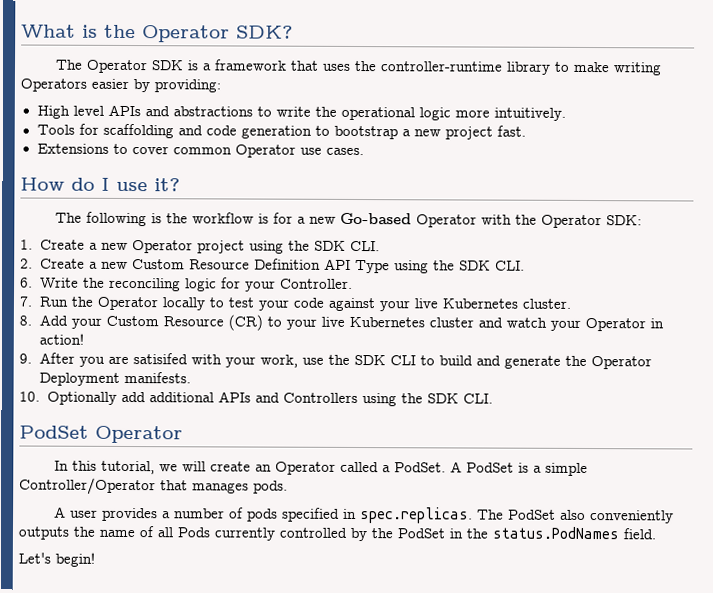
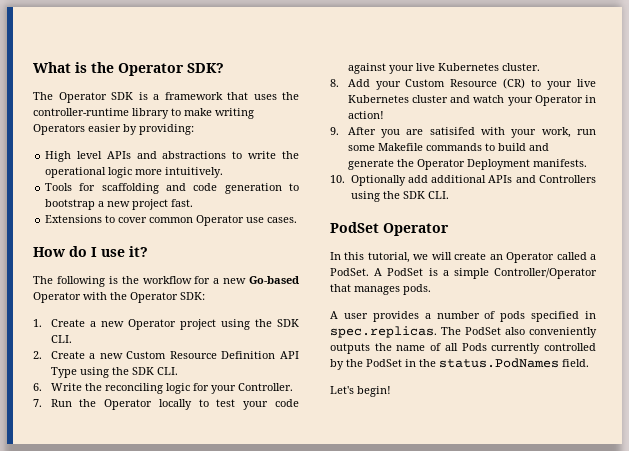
[257,213,269,224] is -> (192, 280) none
[301,354,416,366] use the SDK CLI -> [577,129,596,135] [347,143,482,151] run some Makefile commands

